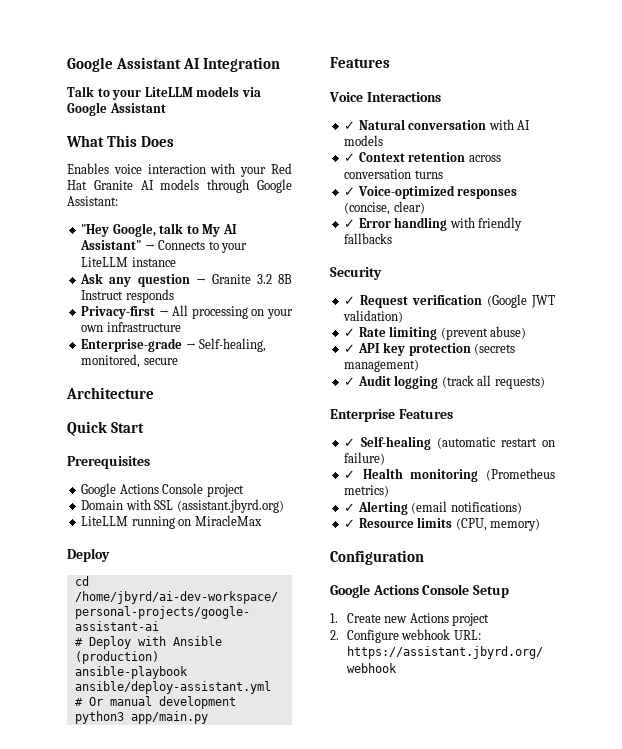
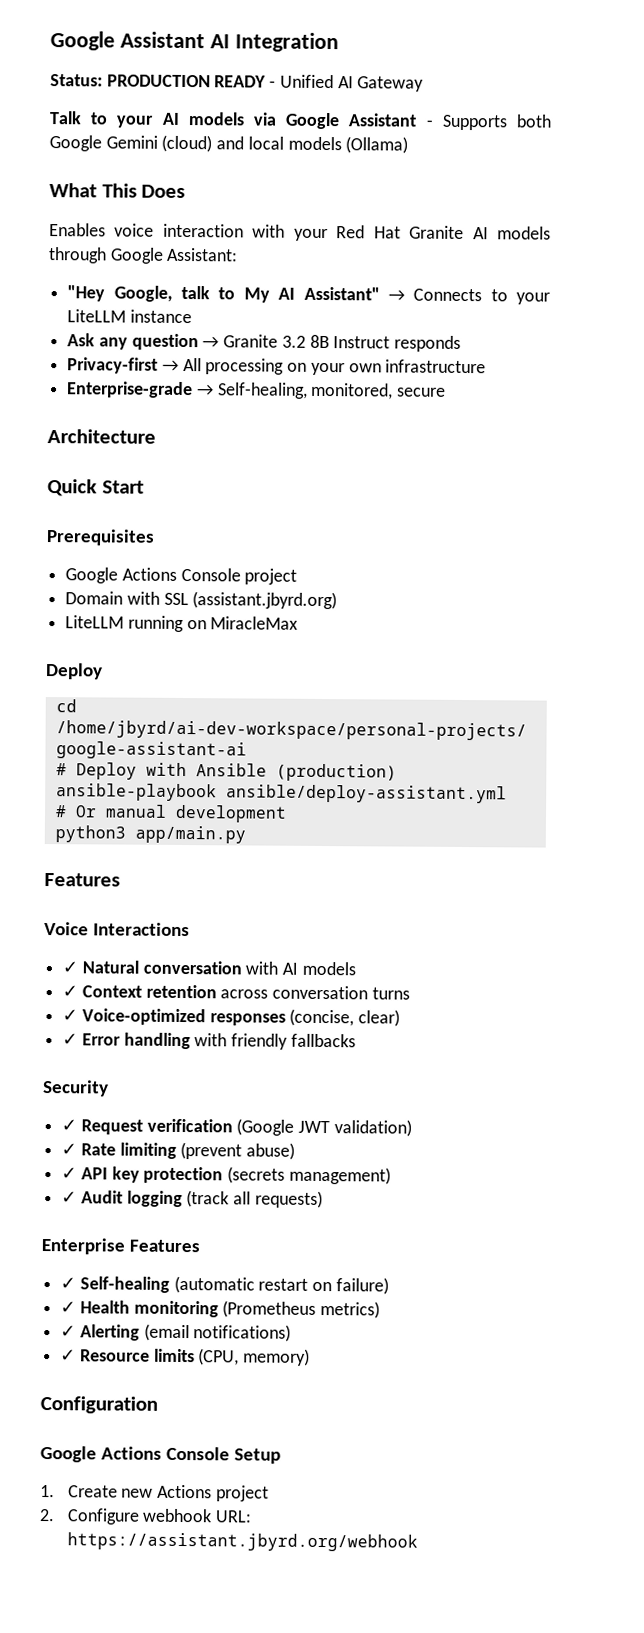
(281, 64) none -> [50,74,425,92] // Status: PRODUCTION READY - Unified AI Gateway
[144,87,193,97] LiteLLM -> [161,112,180,125] AI
(166, 108) none -> [425,114,552,131] [49,134,409,154] - Supports both Google Gemini (cloud) and local models (Ollama)

